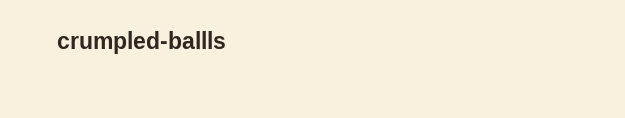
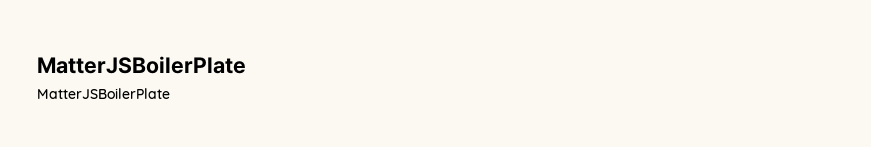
[57,31,226,54] crumpled-ballls -> [37,56,246,74] [37,88,170,99] MatterJSBoilerPlate // MatterJSBoilerPlate

